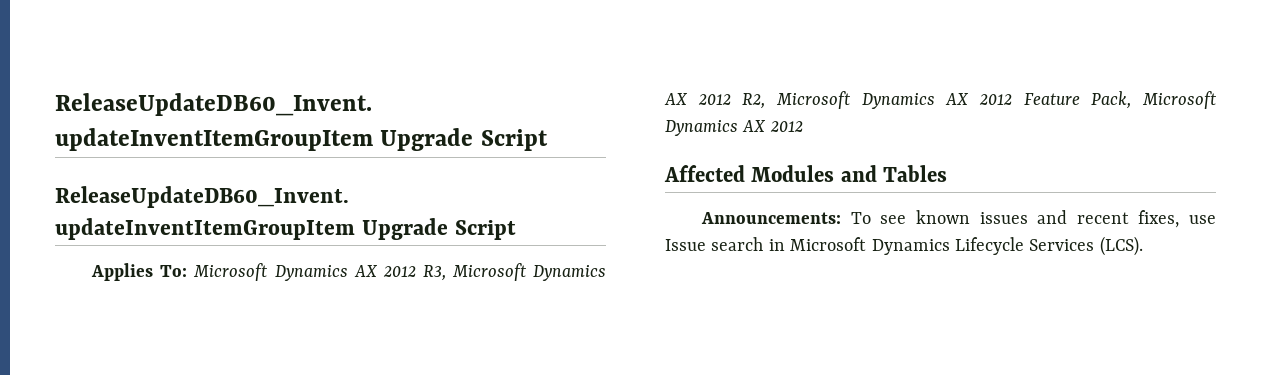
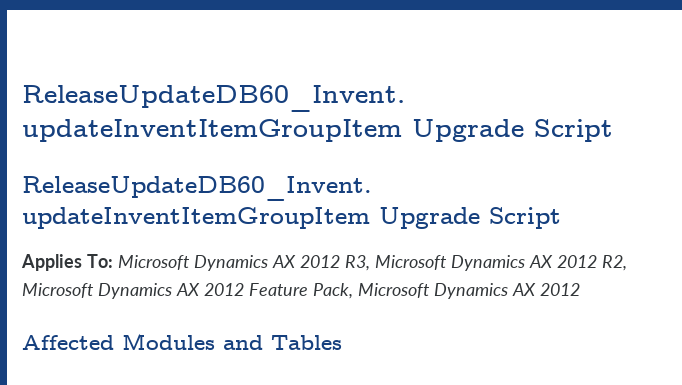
[701,210,1216,228] [665,236,1143,256] // Announcements: To see known issues and recent fixes, use Issue search in Microsoft Dynamics Lifecycle Services (LCS). -> (342, 342) none

